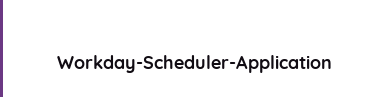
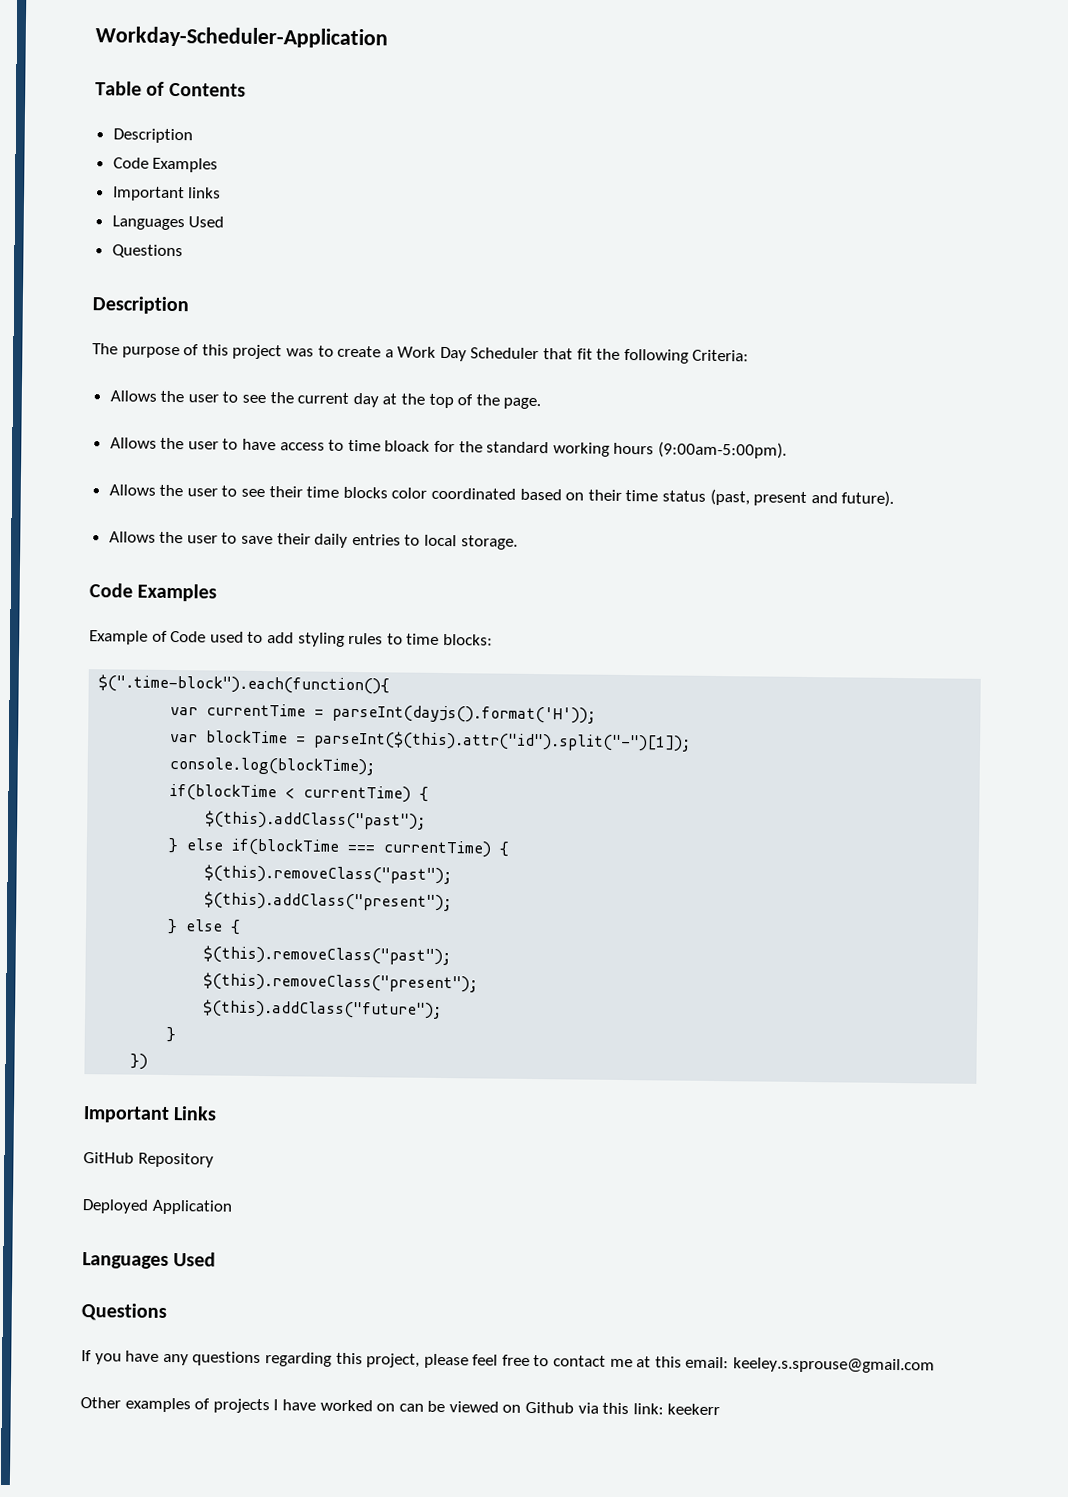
(332, 64) none -> [95,81,246,97] [112,128,193,144] [112,157,219,173] [112,186,222,202] [111,215,225,231] [111,244,183,259] [92,296,189,315] [92,343,750,364] [109,390,542,410] [109,437,787,459] [108,484,895,507] [108,531,518,550] [89,583,218,602] [89,630,493,647] [98,674,391,695] [170,703,597,724] [170,730,692,752] [169,756,376,776] [169,783,430,803] [205,810,427,830] [168,837,510,858] [204,864,453,885] [204,891,453,912] [167,918,242,935] [203,945,452,966] [203,972,479,993] [203,999,443,1020] [166,1026,177,1043] [130,1053,149,1070] [83,1106,218,1124] [83,1152,214,1168] [82,1199,233,1215] [82,1252,217,1270] [81,1303,167,1321] [81,1350,936,1374] [80,1397,721,1416] // Table of Contents // Description // Code Examples // Important links // Languages Used // Questions // Description // The purpose of this project was to create a Work Day Scheduler that fit the following Criteria: // Allows the user to see the current day at the top of the page. // Allows the user to have access to time bloack for the standard working hours (9:00am-5:00pm). // Allows the user to see their time blocks color coordinated based on their time status (past, present and future). // Allows the user to save their daily entries to local storage. // Code Examples // Example of Code used to add styling rules to time blocks: // $(".time-block").each(function(){ // var currentTime = parseInt(dayjs().format('H')); // var blockTime = parseInt($(this).attr("id").split("-")[1]); // console.log(blockTime); // if(blockTime < currentTime) { // $(this).addClass("past"); // } else if(blockTime === currentTime) { // $(this).removeClass("past"); // $(this).addClass("present"); // } else { // $(this).removeClass("past"); // $(this).removeClass("present"); // $(this).addClass("future"); // } // }) // Important Links // GitHub Repository // Deployed Application // Languages Used // Questions // If you have any questions regarding this project, please feel free to contact me at this email: keeley.s.sprouse@gmail.com // Other examples of projects I have worked on can be viewed on Github via this link: keekerr

